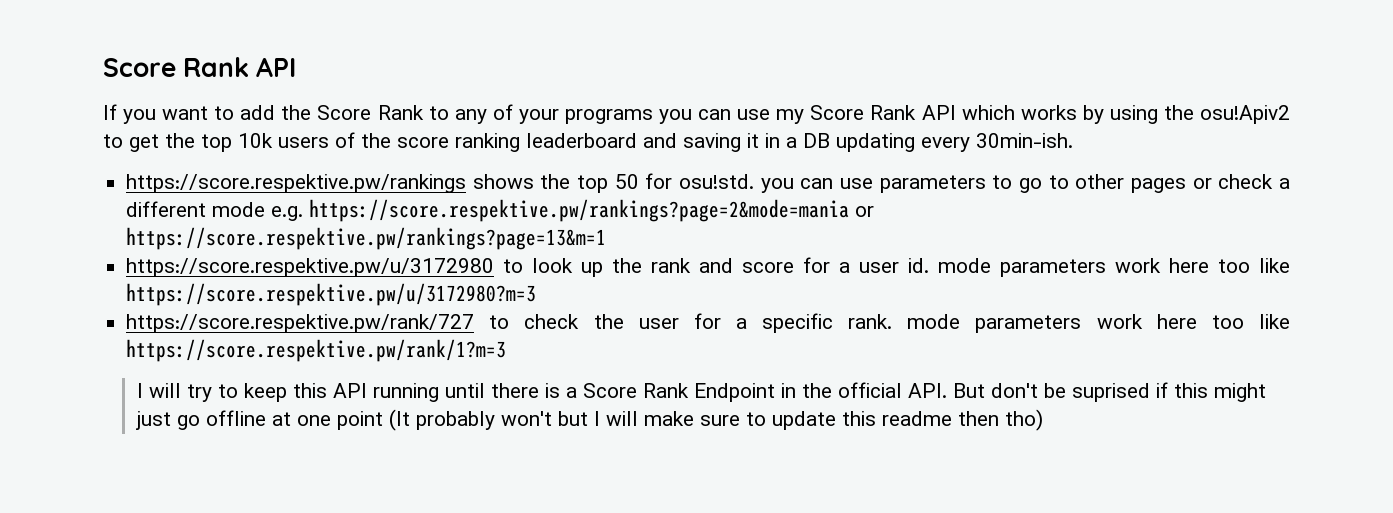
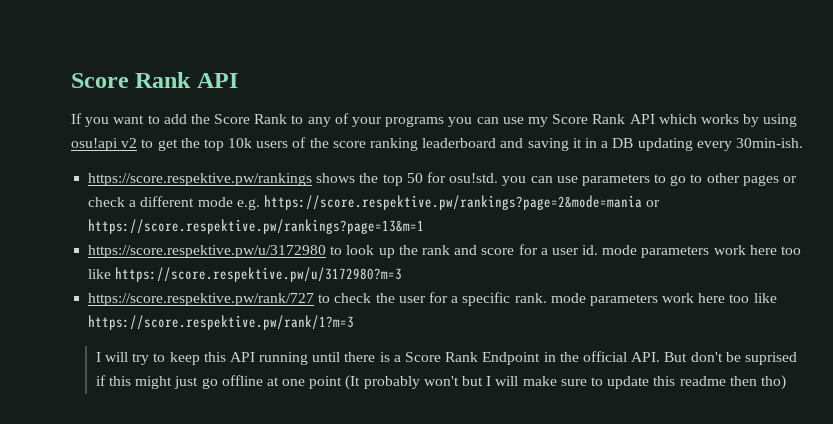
[1163,105,1291,124] the osu!Apiv2 -> [71,138,138,151] osu!api v2

